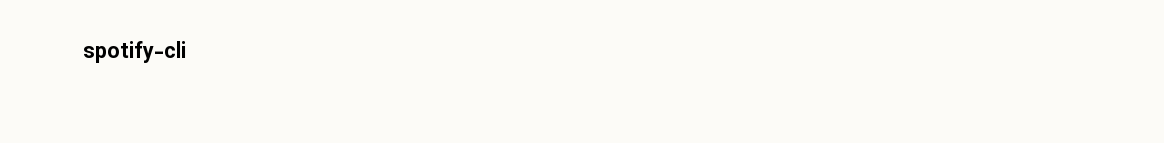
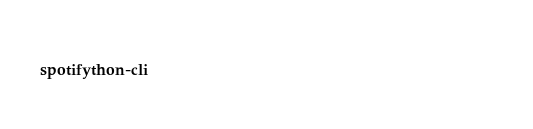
[83,41,186,63] spotify-cli -> [40,64,148,79] spotifython-cli

